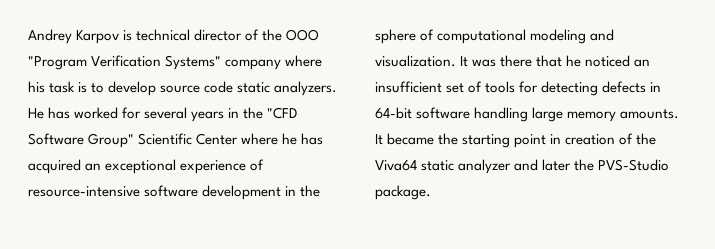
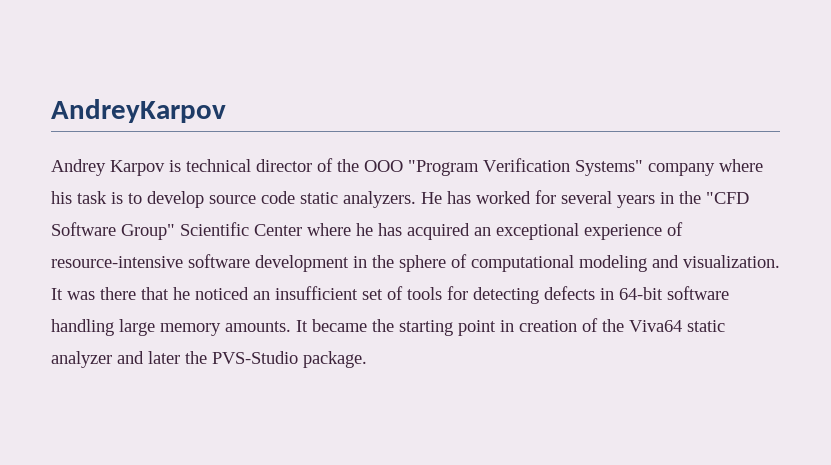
(28, 36) none -> [51,99,226,123] AndreyKarpov //

